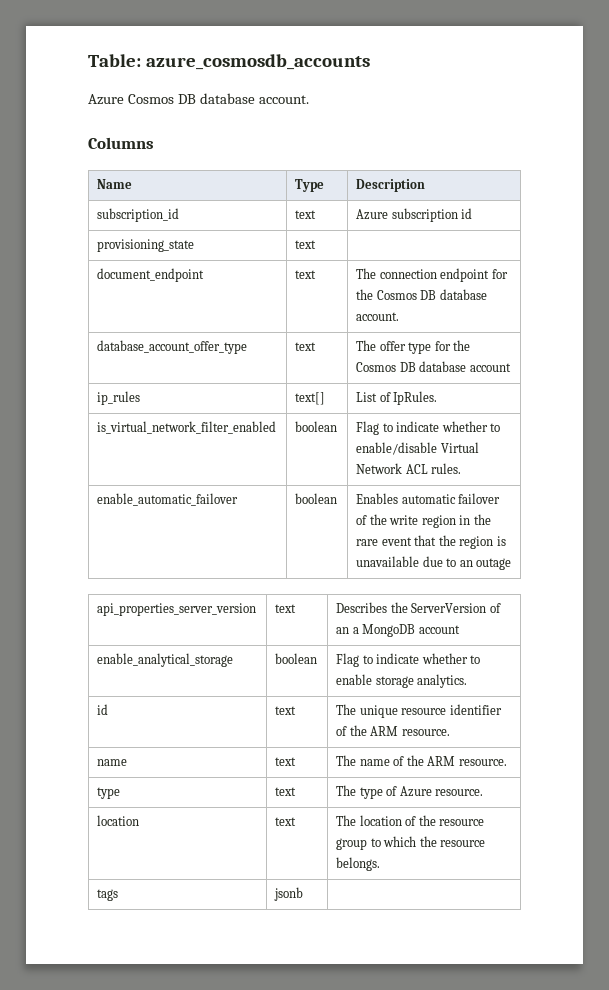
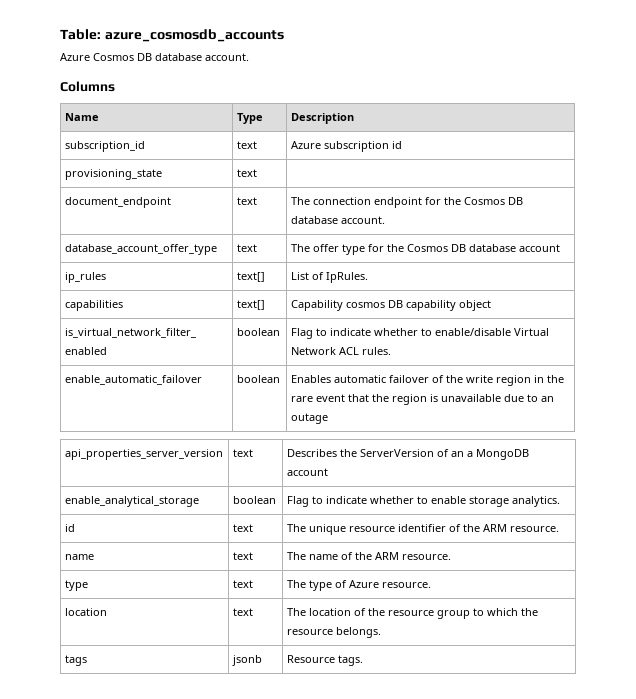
(438, 398) none -> [65,300,124,311] [237,300,266,310] [291,300,492,311] // capabilities | text[] | Capability cosmos DB capability object
(304, 894) none -> [287,655,364,666] Resource tags.

